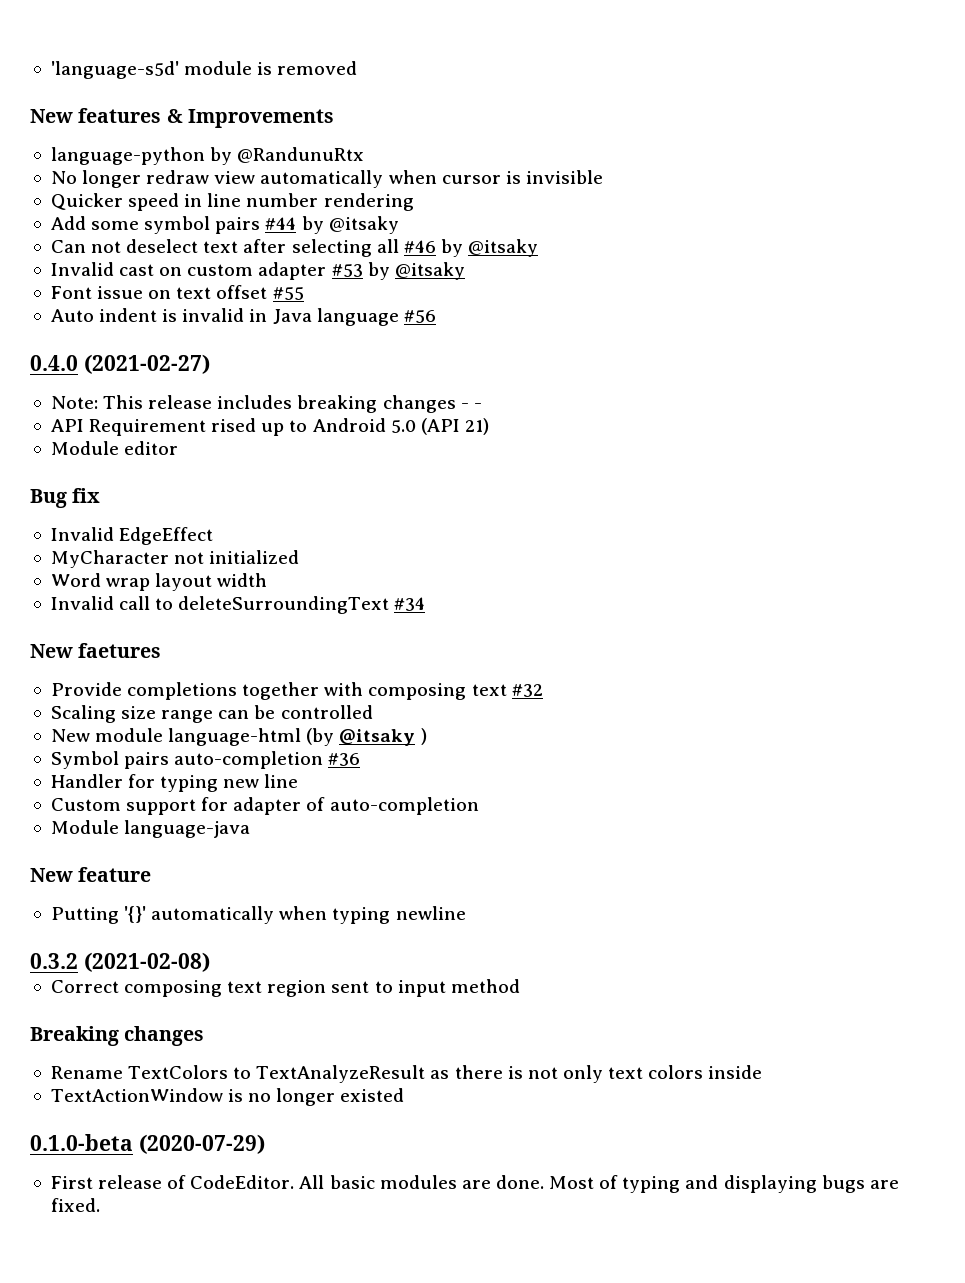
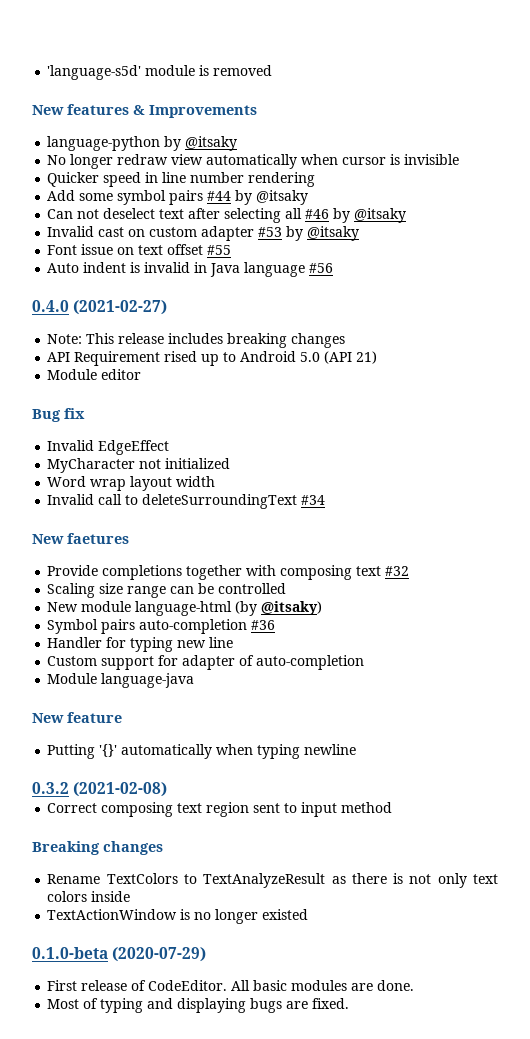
[237,147,365,163] @RandunuRtx -> [185,136,238,151] @itsaky
[460,403,482,409] - - -> (346, 340) none
[339,728,427,746] @itsaky ) -> [261,601,323,615] @itsaky)
(544, 1182) none -> (415, 985) //

